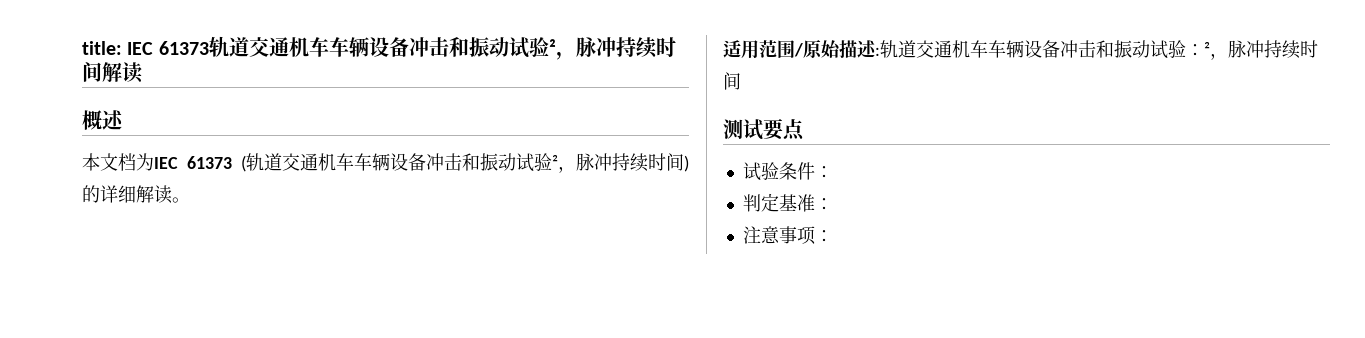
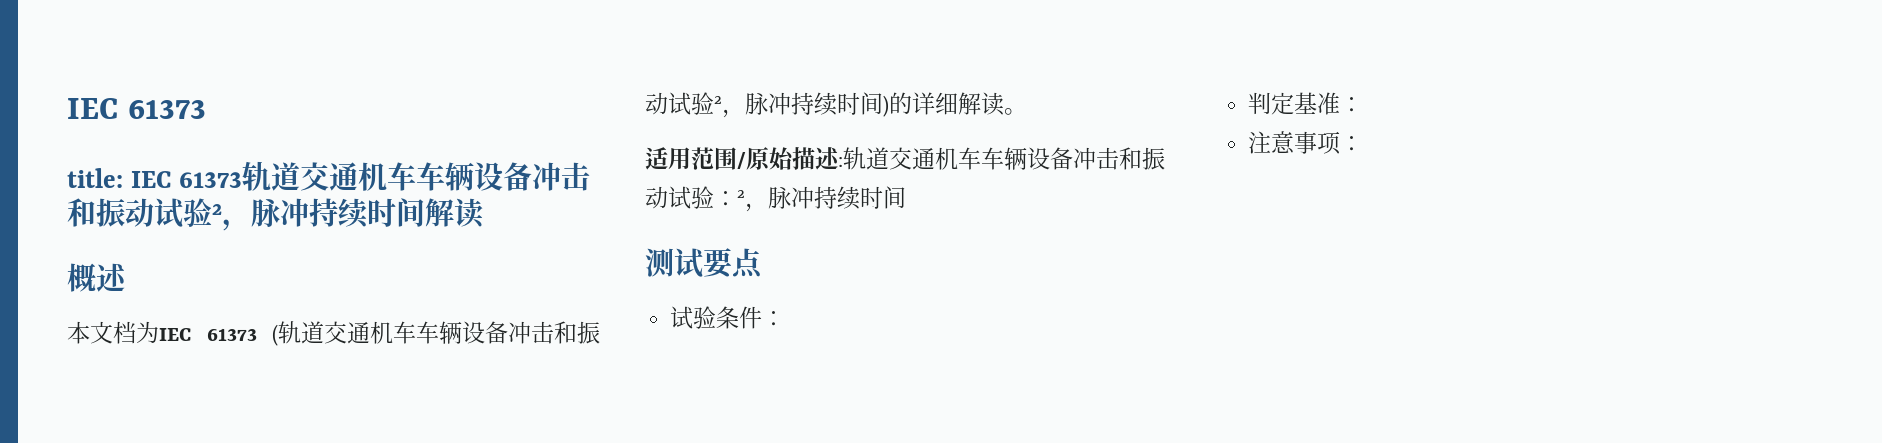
(82, 48) none -> [67,98,206,119] IEC 61373 //

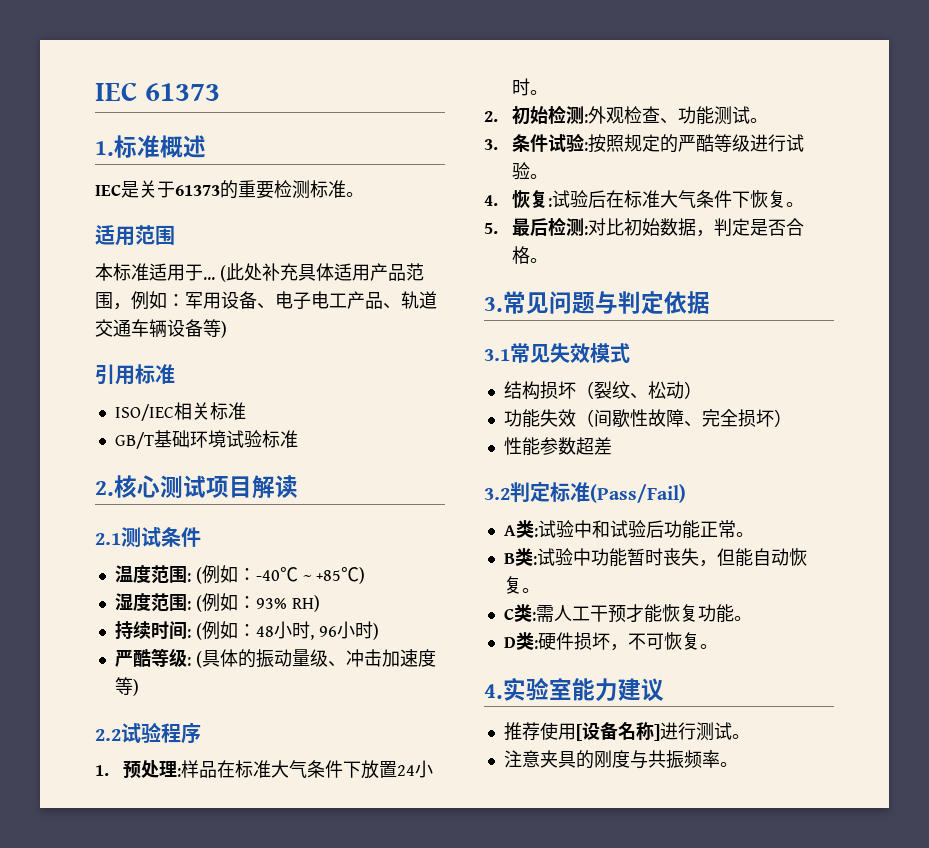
[67,161,590,191] [67,198,484,231] [67,263,127,292] [67,321,600,346] [645,92,1027,118] [645,147,1165,170] [645,186,906,212] [645,248,763,279] [670,306,786,329] [1248,92,1364,115] [1248,131,1364,155] title: IEC 61373轨道交通机车车辆设备冲击和振动试验²，脉冲持续时间解读 // 概述 // 本文档为IEC 61373 (轨道交通机车车辆设备冲击和振动试验²，脉冲持续时间)的详细解读。 // 适用范围/原始描述:轨道交通机车车辆设备冲击和振动试验：²，脉冲持续时间 // 测试要点 // 试验条件： // 判定基准： // 注意事项： -> [95,135,206,158] [95,180,364,199] [95,225,175,246] [95,263,424,282] [95,291,437,310] [95,319,227,338] [95,364,175,385] [114,402,246,421] [114,430,298,449] [95,475,298,499] [95,527,201,547] [114,565,366,584] [114,593,320,612] [114,621,379,640] [114,648,436,668] [114,677,139,696] [95,722,201,744] [95,760,433,779] [511,78,548,96] [484,105,768,125] [484,133,804,153] [511,162,548,180] [484,190,804,208] [484,217,804,237] [511,246,548,264] [484,291,710,315] [484,343,630,363] [503,381,702,400] [503,409,792,428] [503,437,612,456] [484,482,686,503] [503,520,754,539] [503,548,807,567] [503,576,540,594] [503,604,752,623] [503,632,718,651] [484,677,664,702] [503,722,750,741] [503,750,738,769] 1.标准概述 // IEC是关于61373的重要检测标准。 // 适用范围 // 本标准适用于... (此处补充具体适用产品范围，例如：军用设备、电子电工产品、轨道交通车辆设备等) // 引用标准 // ISO/IEC相关标准 // GB/T基础环境试验标准 // 2.核心测试项目解读 // 2.1测试条件 // 温度范围: (例如：-40℃ ~ +85℃) // 湿度范围: (例如：93% RH) // 持续时间: (例如：48小时, 96小时) // 严酷等级: (具体的振动量级、冲击加速度等) // 2.2试验程序 // 1.预处理:样品在标准大气条件下放置24小时。 // 2.初始检测:外观检查、功能测试。 // 3.条件试验:按照规定的严酷等级进行试验。 // 4.恢复:试验后在标准大气条件下恢复。 // 5.最后检测:对比初始数据，判定是否合格。 // 3.常见问题与判定依据 // 3.1常见失效模式 // 结构损坏（裂纹、松动） // 功能失效（间歇性故障、完全损坏） // 性能参数超差 // 3.2判定标准(Pass/Fail) // A类:试验中和试验后功能正常。 // B类:试验中功能暂时丧失，但能自动恢复。 // C类:需人工干预才能恢复功能。 // D类:硬件损坏，不可恢复。 // 4.实验室能力建议 // 推荐使用[设备名称]进行测试。 // 注意夹具的刚度与共振频率。

